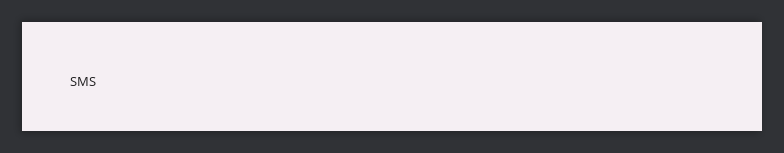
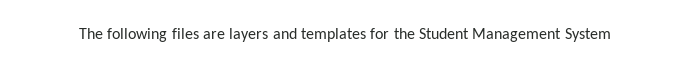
[70,77,96,86] SMS -> [79,28,611,42] The following files are layers and templates for the Student Management System

